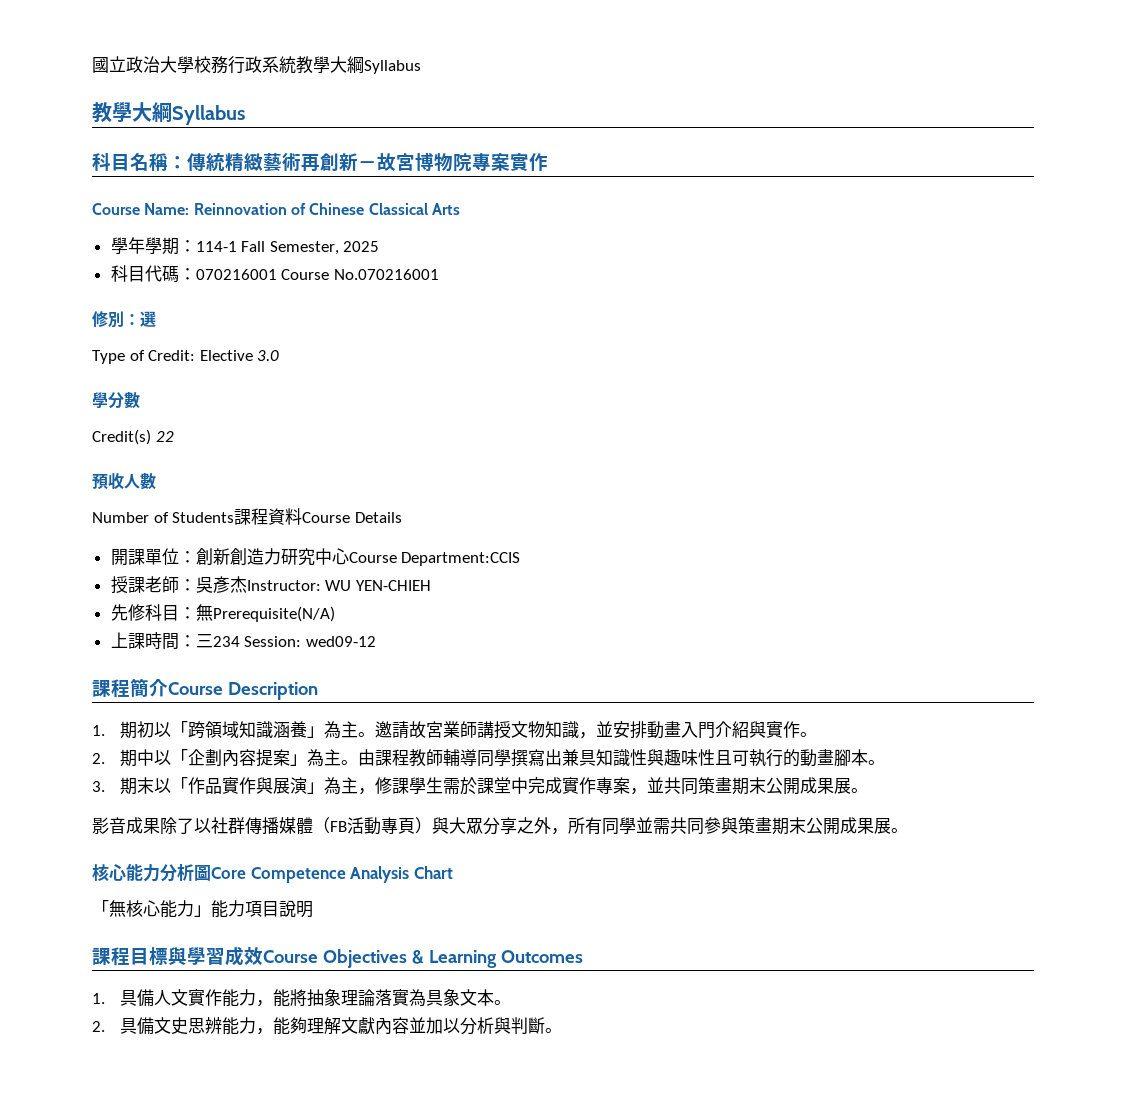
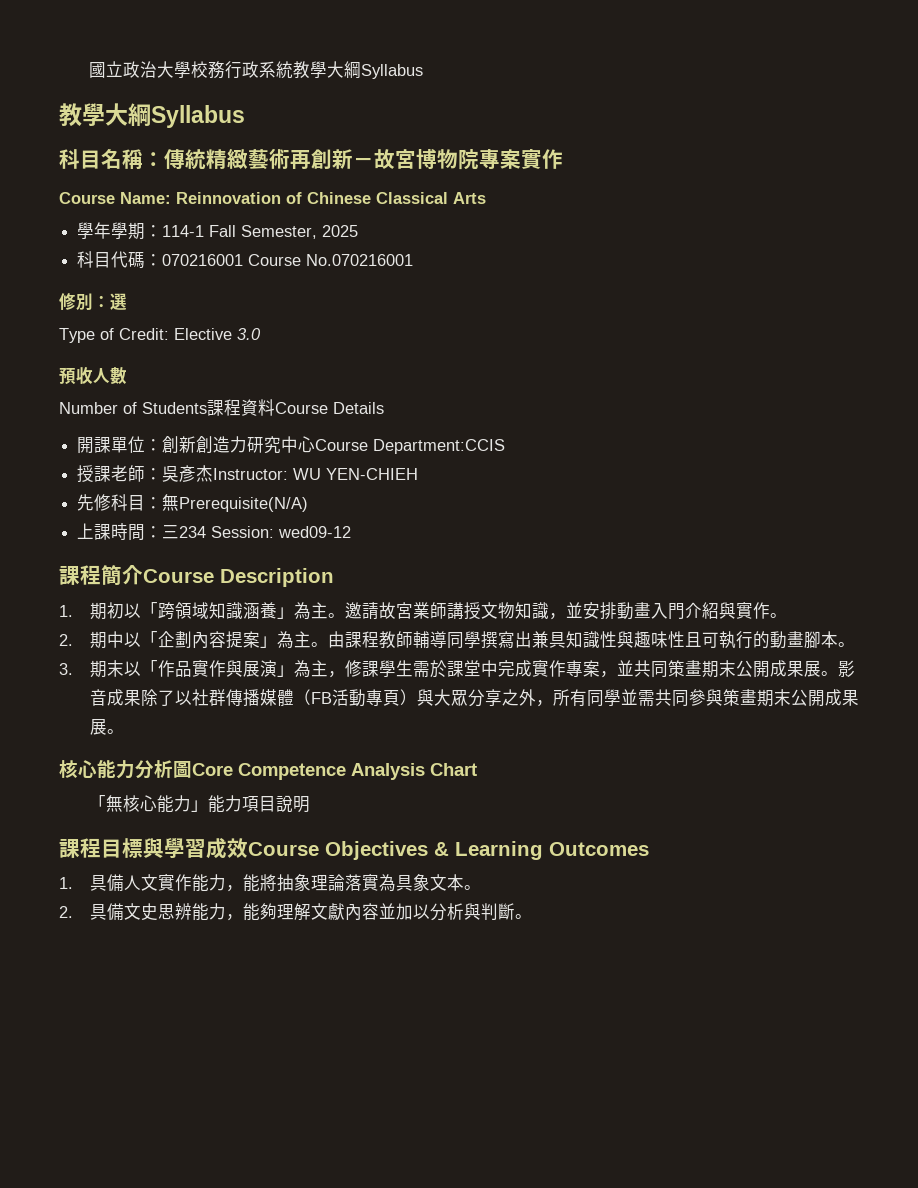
[92,392,140,409] [92,429,174,445] // 學分數 // Credit(s) 22 -> (261, 334) none
(868, 790) // -> (838, 673) none

